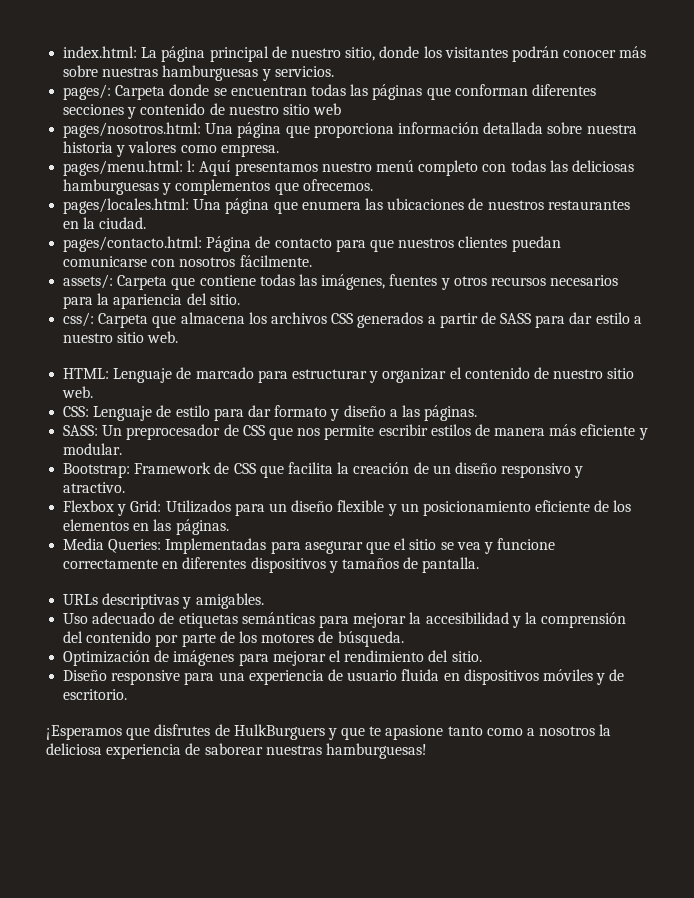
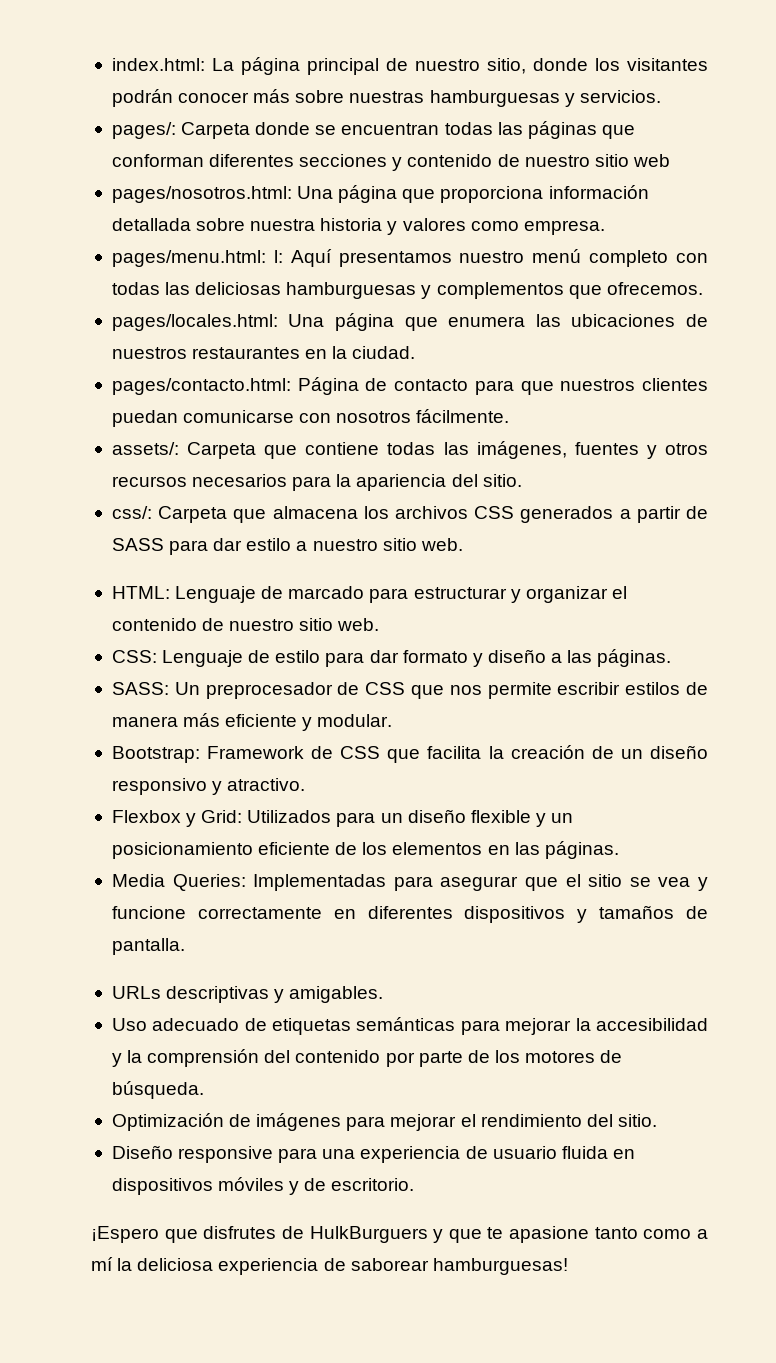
[46,725,122,740] ¡Esperamos -> [91,1226,159,1243] ¡Espero
[539,726,596,736] nosotros -> [91,1257,113,1271] mí
[265,745,322,755] nuestras -> (429, 1264) none

